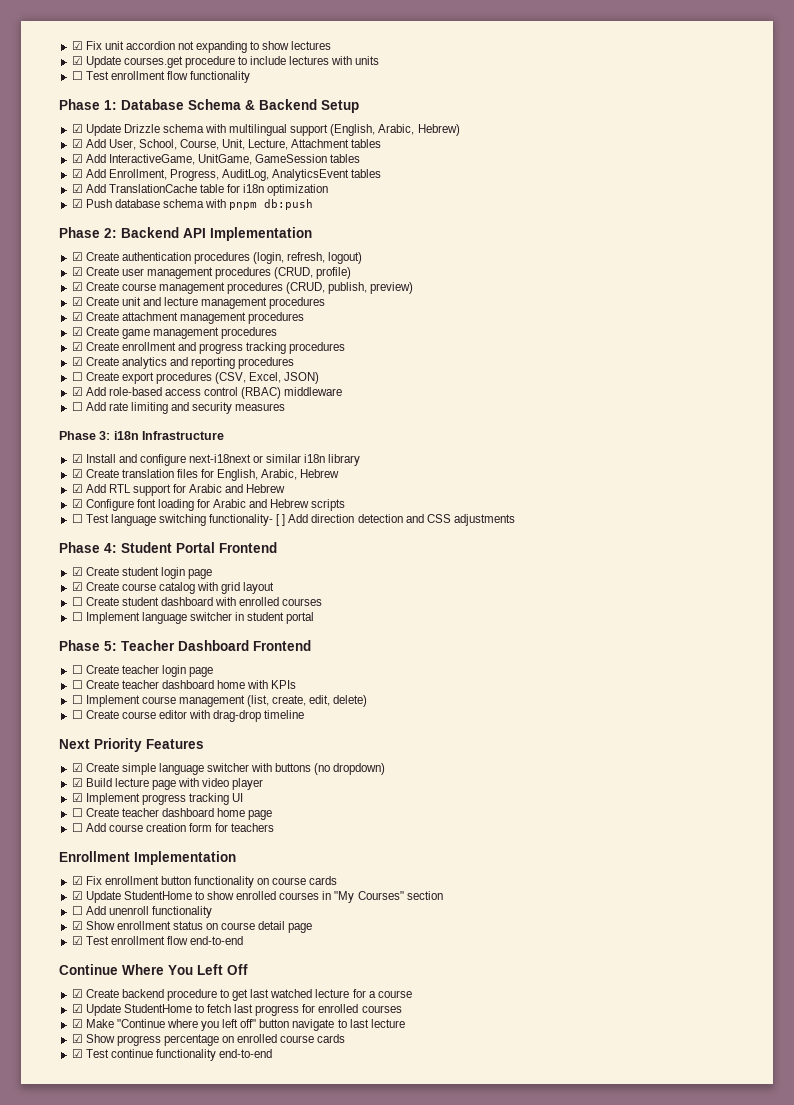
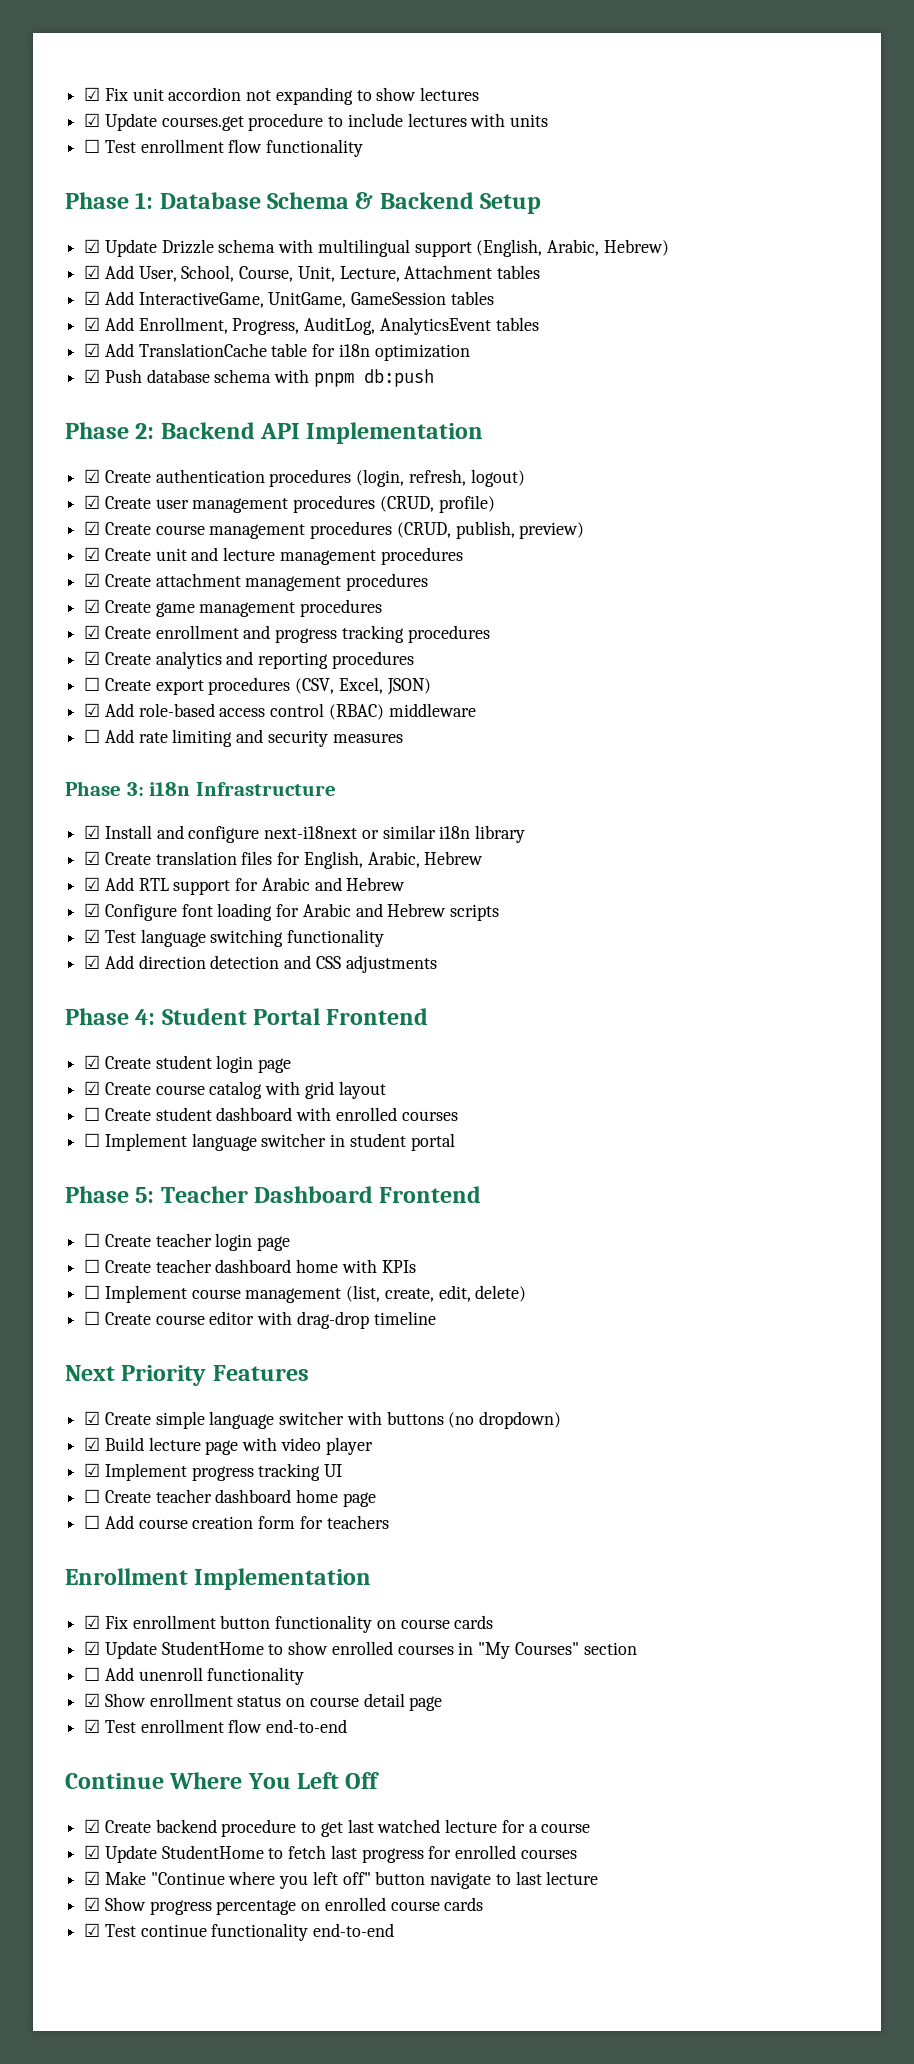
[71,514,83,523] ☐ -> [84,929,101,943] ☑
[209,514,286,526] functionality- [ ] -> [287,929,385,947] [84,955,101,969] functionality // ☑

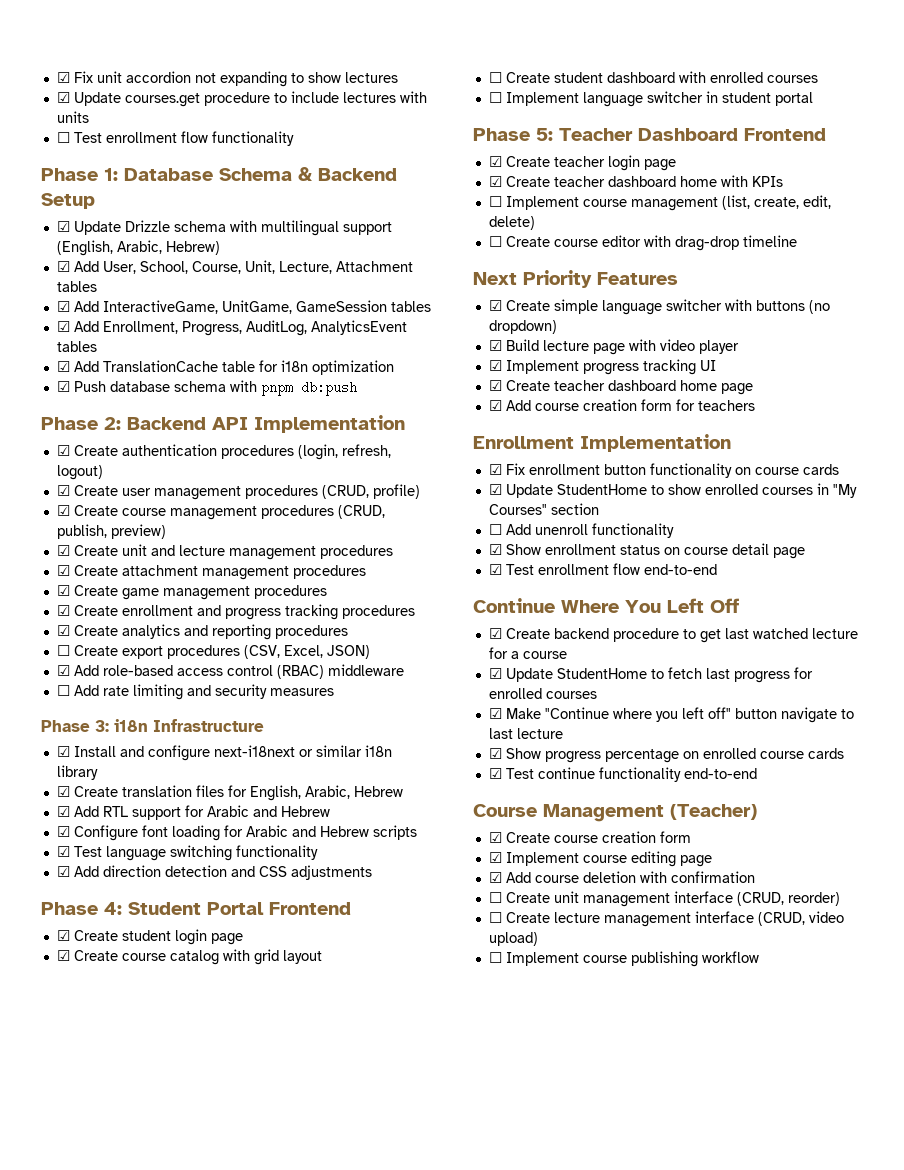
[84,1233,101,1247] ☐ -> [488,156,502,167] ☑
[84,1259,101,1273] ☐ -> [488,176,502,187] ☑
[84,1489,101,1503] ☐ -> [488,380,502,391] ☑
[84,1515,101,1529] ☐ -> [488,400,502,411] ☑
(395, 1930) none -> [473,804,757,822] [488,831,691,843] [488,851,712,867] [488,871,755,883] [488,891,840,907] [488,911,844,927] [488,932,538,946] [488,951,759,967] // Course Management (Teacher) // ☑ Create course creation form // ☑ Implement course editing page // ☑ Add course deletion with confirmation // ☐ Create unit management interface (CRUD, reorder) // ☐ Create lecture management interface (CRUD, video upload) // ☐ Implement course publishing workflow

